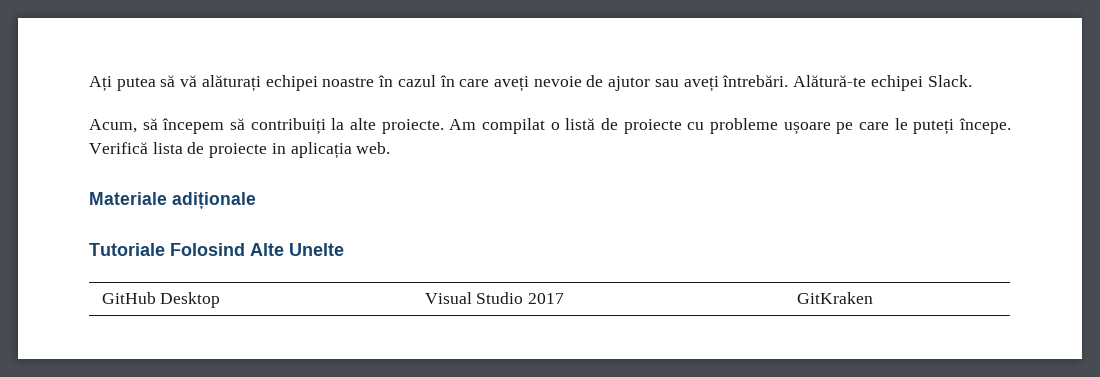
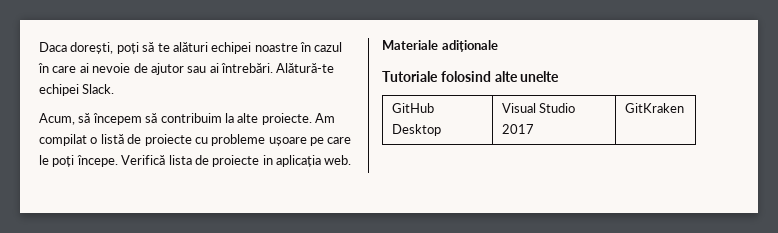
[89,75,261,92] Ați putea să vă alăturați -> [39,42,208,54] Daca dorești, poți să te alături
[493,76,529,92] aveți -> [79,63,89,73] ai
[683,76,719,92] aveți -> [209,63,219,73] ai
[250,118,326,135] contribuiți -> [160,113,222,123] contribuim
[913,119,955,135] puteți -> [52,155,75,167] poți
[170,243,344,256] Folosind Alte Unelte -> [440,71,560,82] folosind alte unelte

